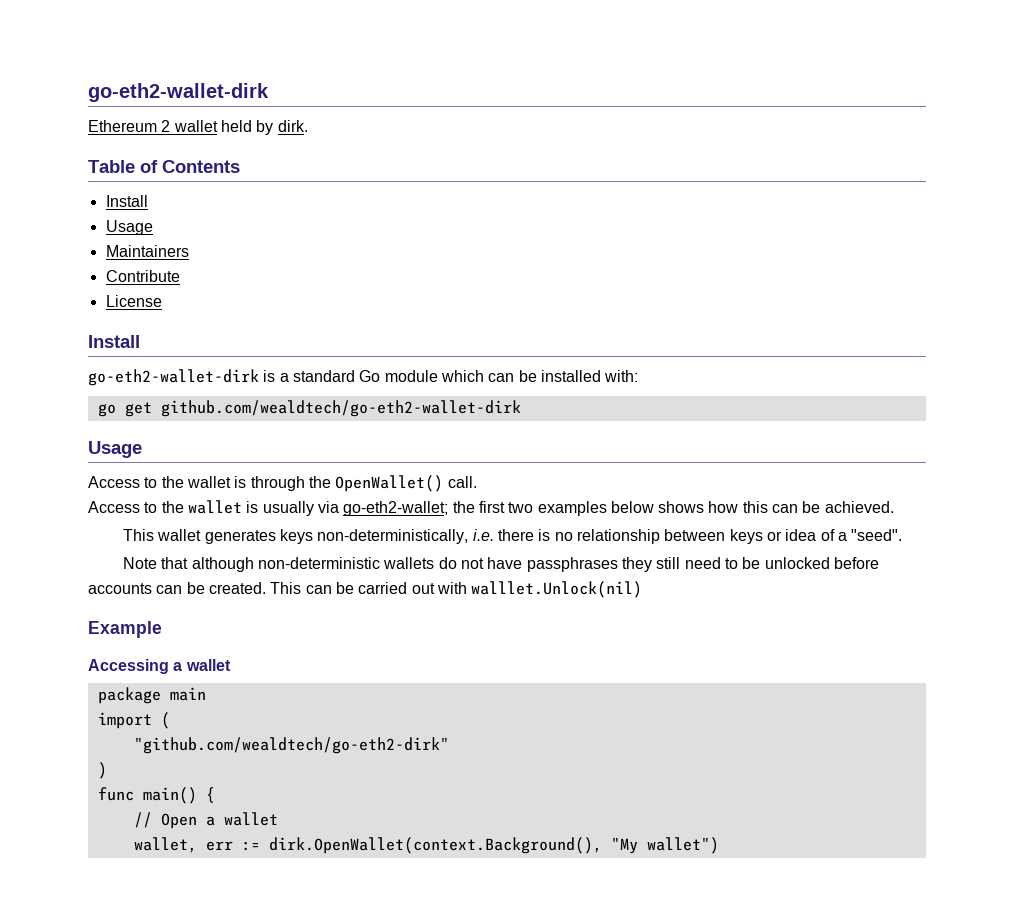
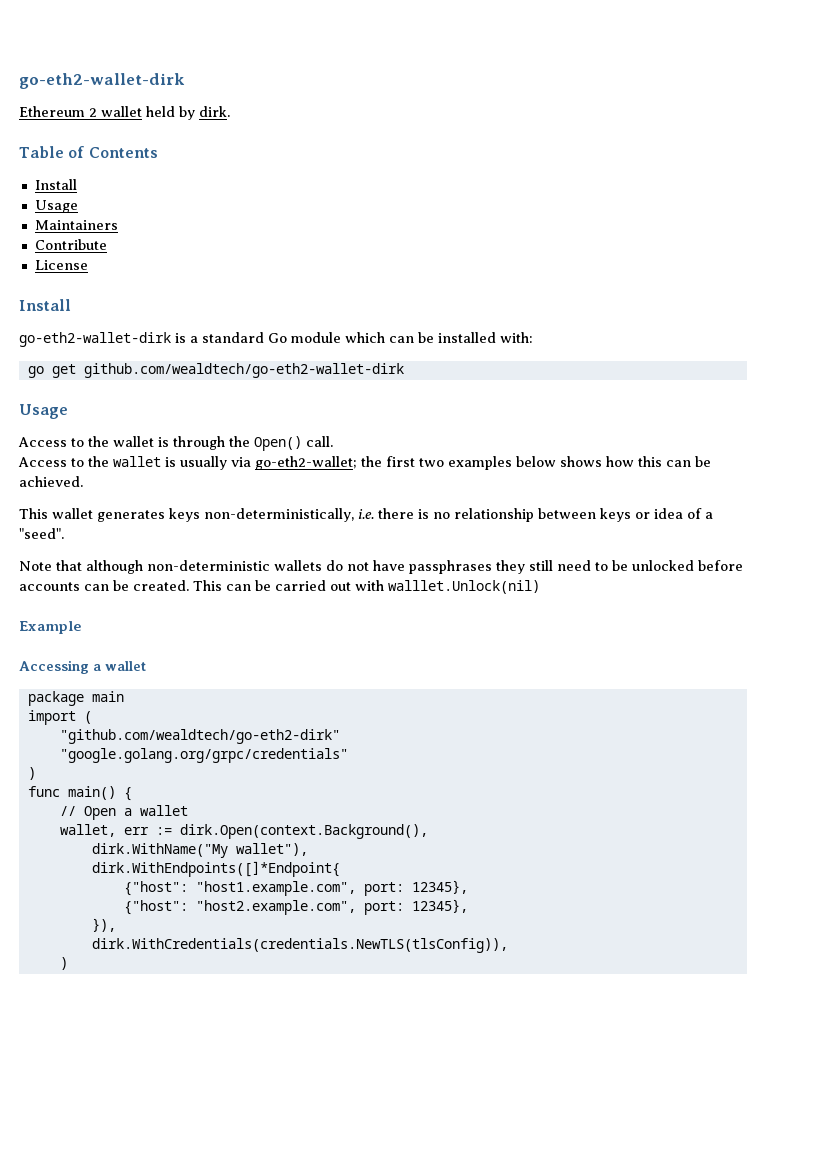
[335,475,444,492] OpenWallet() -> [254,436,302,451] Open()
(449, 745) none -> [59,748,348,763] // "google.golang.org/grpc/credentials"
[268,837,719,854] dirk.OpenWallet(context.Background(), "My wallet") -> [179,824,428,839] [91,843,308,858] [91,861,340,877] [123,880,468,896] [123,899,468,915] [91,918,116,932] [91,938,508,953] [59,957,68,970] dirk.Open(context.Background(), // dirk.WithName("My wallet"), // dirk.WithEndpoints([]*Endpoint{ // {"host": "host1.example.com", port: 12345}, // {"host": "host2.example.com", port: 12345}, // }), // dirk.WithCredentials(credentials.NewTLS(tlsConfig)), // )

